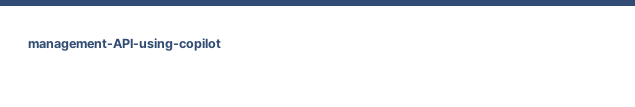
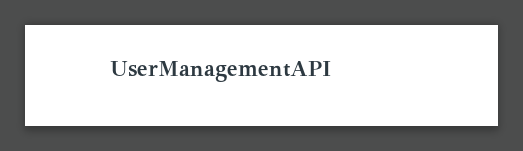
[28,38,221,51] management-API-using-copilot -> [110,61,331,82] UserManagementAPI

